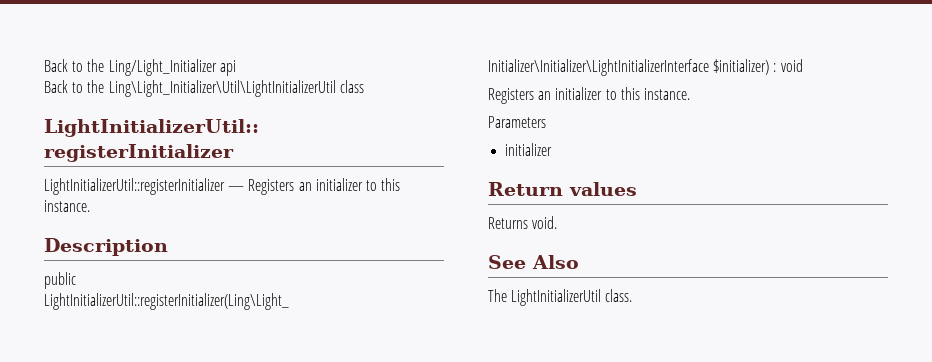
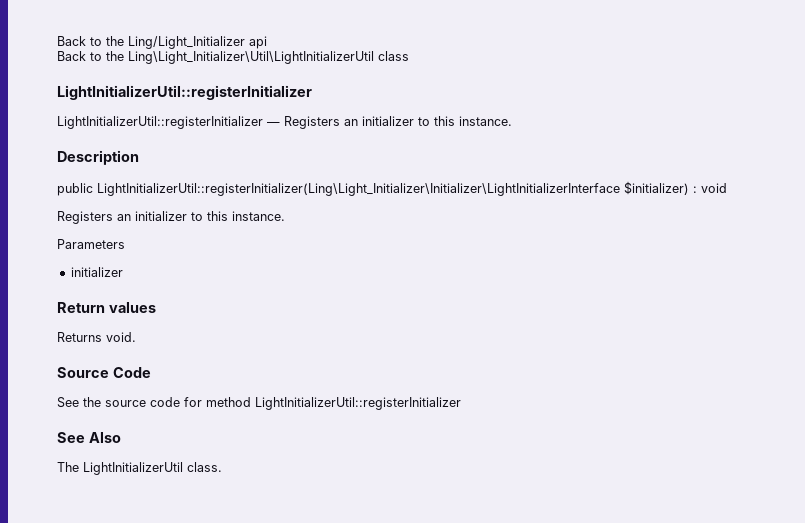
(558, 222) none -> [57,367,151,378] [57,397,461,410] // Source Code // See the source code for method LightInitializerUtil::registerInitializer

